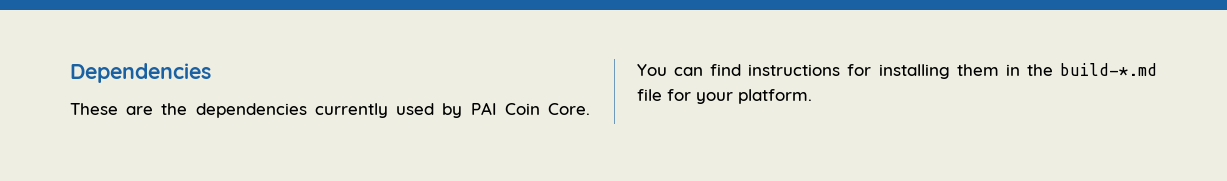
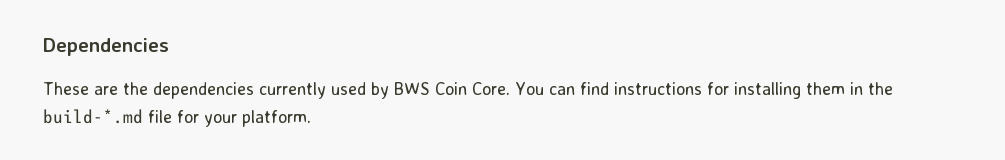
[470,102,497,115] PAI -> [394,82,430,95] BWS

